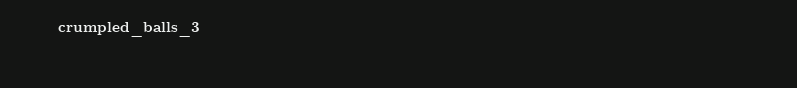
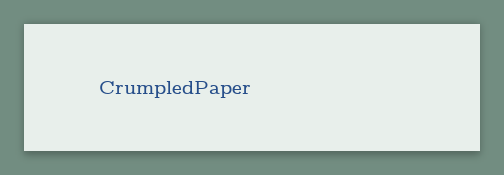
[58,22,200,37] crumpled_balls_3 -> [99,81,251,98] CrumpledPaper

